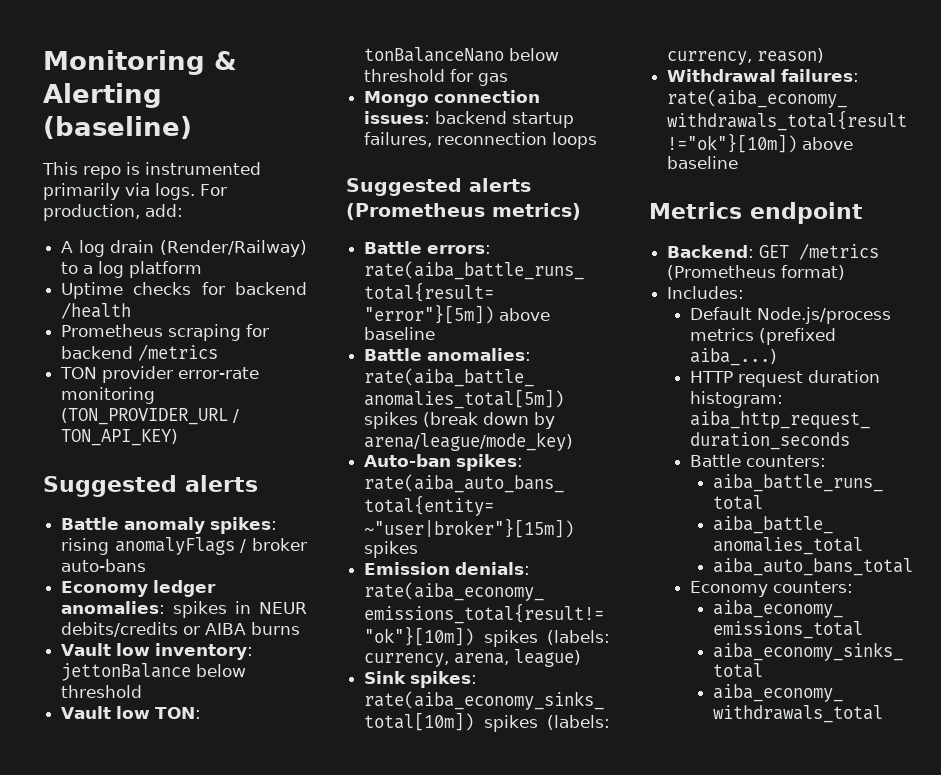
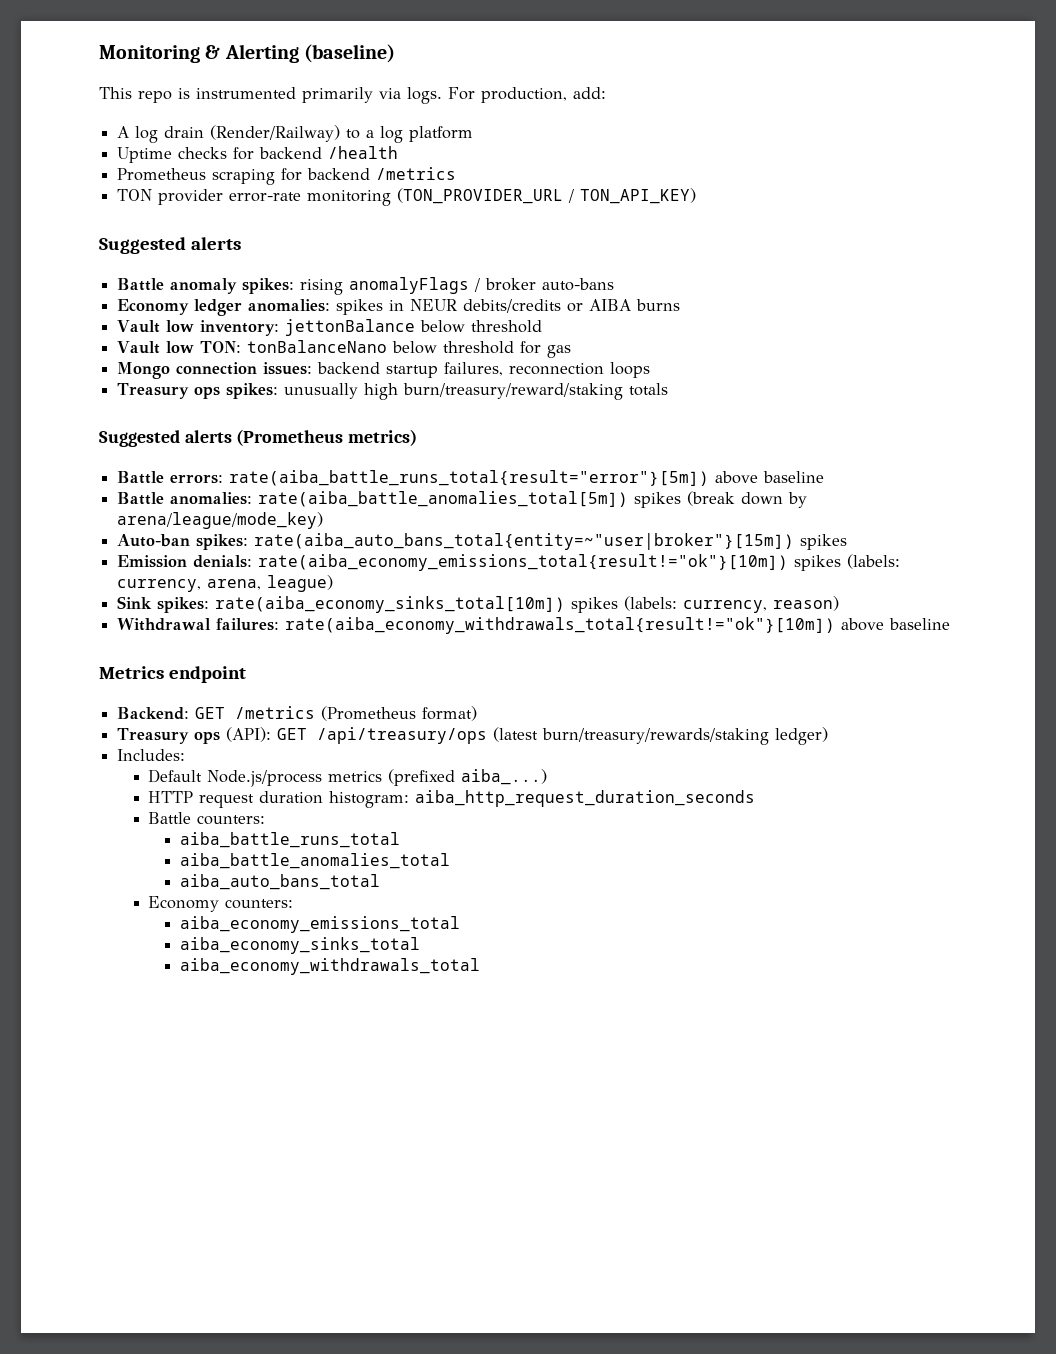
(598, 140) none -> [117,383,669,400] // Treasury ops spikes: unusually high burn/treasury/reward/staking totals
(846, 272) none -> [117,727,829,745] // Treasury ops (API): GET /api/treasury/ops (latest burn/treasury/rewards/staking ledger)

